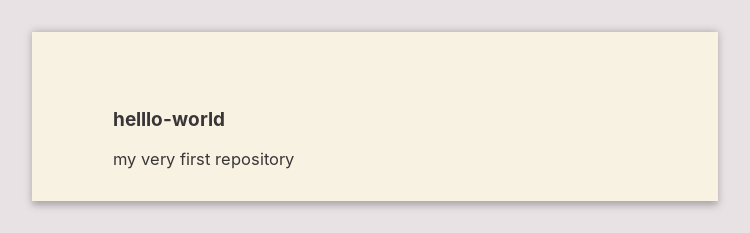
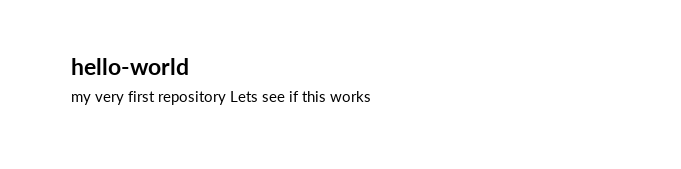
[113,112,225,126] helllo-world -> [71,58,189,75] hello-world
(294, 160) none -> [230,91,371,102] Lets see if this works

